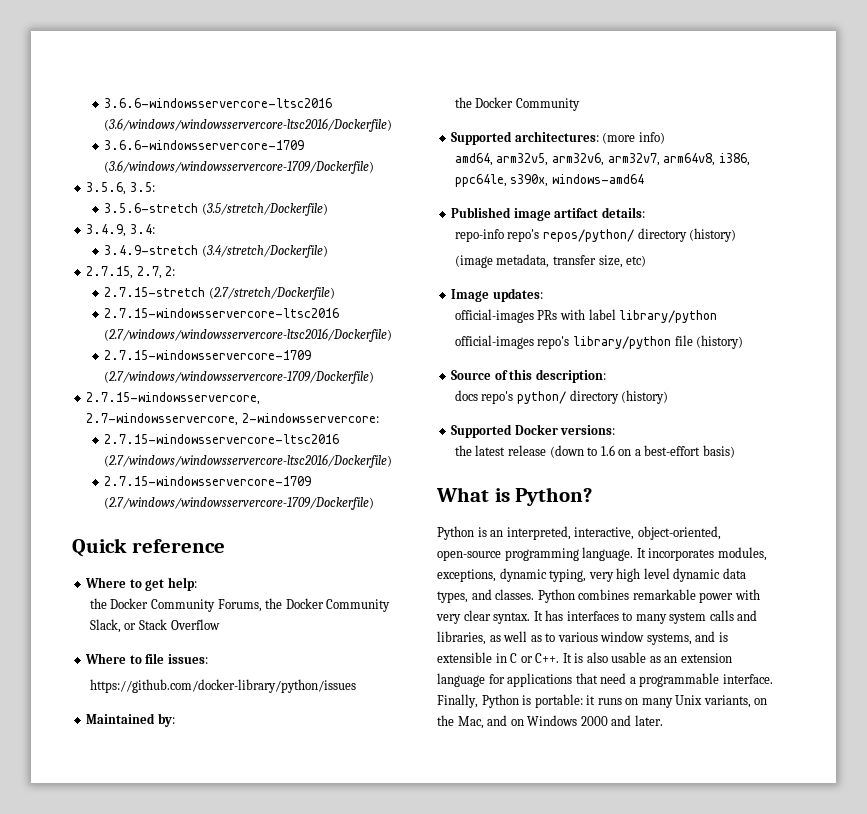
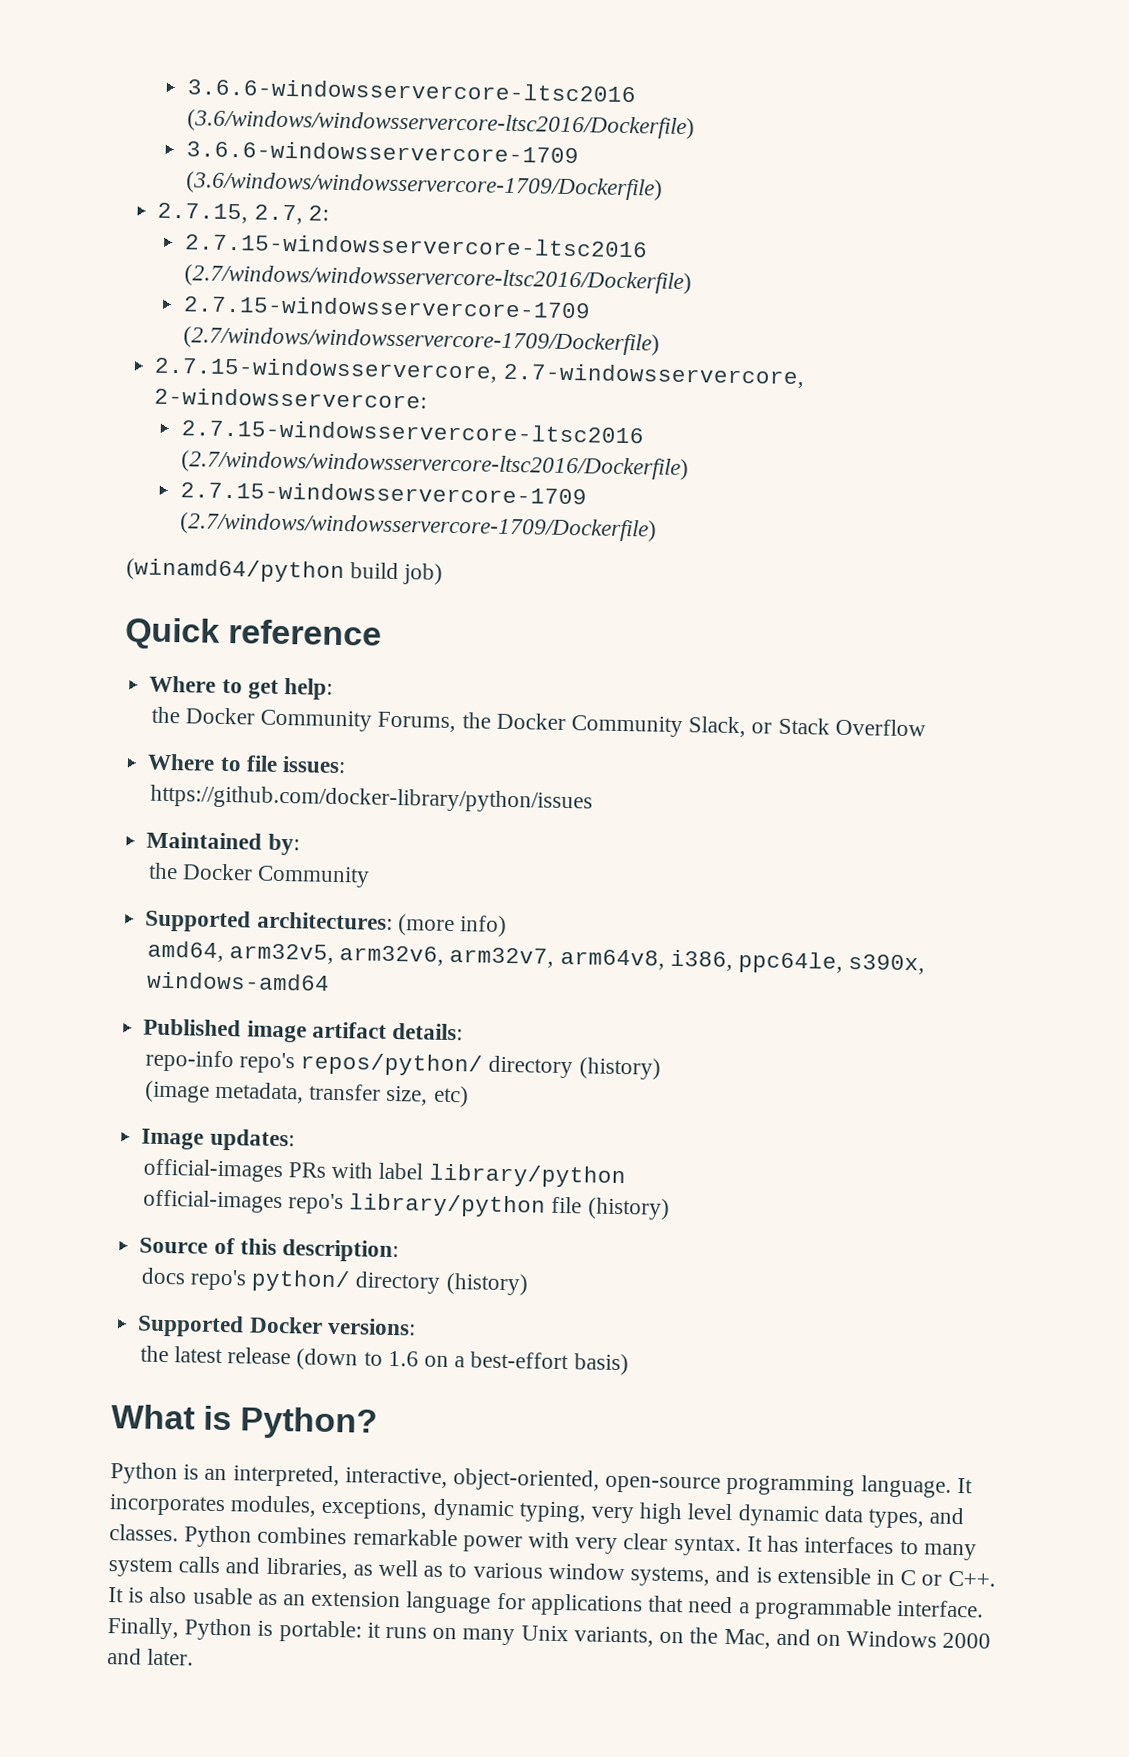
[86,182,155,195] [104,203,328,216] [86,224,155,237] [104,245,328,258] // 3.5.6, 3.5: // 3.5.6-stretch (3.5/stretch/Dockerfile) // 3.4.9, 3.4: // 3.4.9-stretch (3.4/stretch/Dockerfile) -> (664, 186) none
[104,287,335,300] // 2.7.15-stretch (2.7/stretch/Dockerfile) -> (329, 213) none
(375, 503) none -> [126,558,444,585] // (winamd64/python build job)

